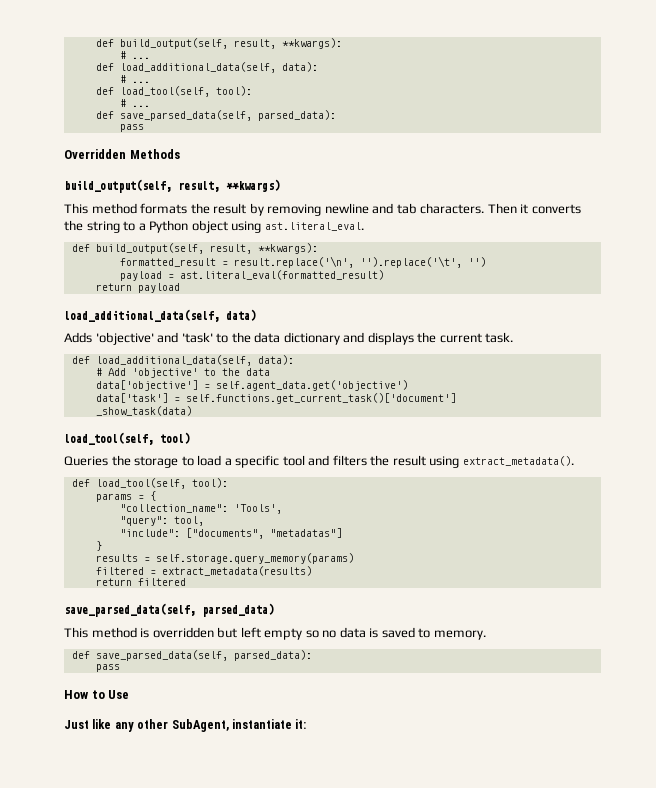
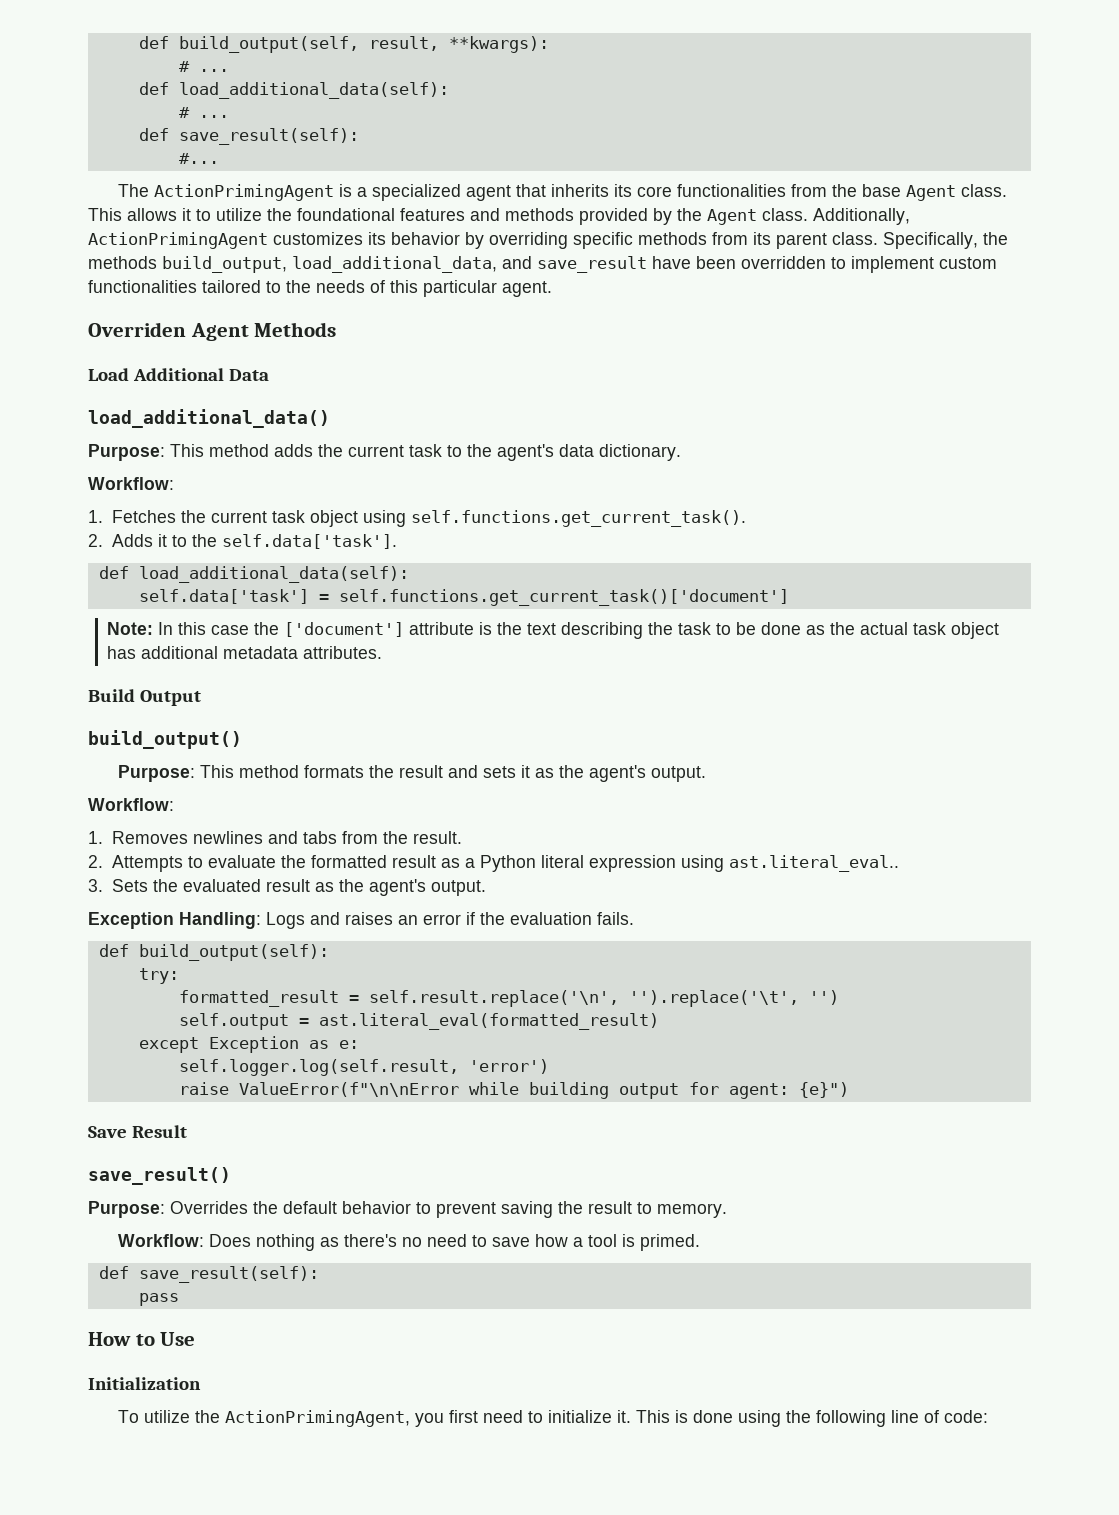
[119,62,318,73] [119,75,150,83] [95,86,252,97] [119,99,150,107] [95,110,336,121] [119,124,144,132] [64,149,180,159] [64,179,280,193] load_additional_data(self, data): // # ... // def load_tool(self, tool): // # ... // def save_parsed_data(self, parsed_data): // pass // Overridden Methods // build_output(self, result, **kwargs) // -> [178,82,449,99] [178,107,229,118] [138,128,359,145] [178,153,219,164] [117,184,1007,201] [88,208,910,225] [88,232,1008,249] [88,256,997,273] [88,280,552,297] [88,322,337,341] [88,368,270,381] [88,409,330,428] [88,444,681,461] [88,477,174,490] [88,510,746,527] [88,534,397,549] [98,566,409,583] [138,589,789,606] [107,622,1000,639] [107,646,383,659] [88,689,202,706] [88,730,242,749] [117,765,195,782] load_additional_data(self): // # ... // def save_result(self): // #... // The ActionPrimingAgent is a specialized agent that inherits its core functionalities from the base Agent class. This allows it to utilize the foundational features and methods provided by the Agent class. Additionally, ActionPrimingAgent customizes its behavior by overriding specific methods from its parent class. Specifically, the methods build_output, load_additional_data, and save_result have been overridden to implement custom functionalities tailored to the needs of this particular agent. // Overriden Agent Methods // Load Additional Data // load_additional_data() // Purpose: This method adds the current task to the agent's data dictionary. // Workflow: // 1. Fetches the current task object using self.functions.get_current_task(). // 2. Adds it to the self.data['task']. // def load_additional_data(self): // self.data['task'] = self.functions.get_current_task()['document'] // Note: In this case the ['document'] attribute is the text describing the task to be done as the actual task object has additional metadata attributes. // Build Output // build_output() // Purpose:
[249,203,581,216] [64,220,364,233] [71,243,318,254] by removing newline and tab characters. Then it converts the string to a Python object using ast.literal_eval. // def build_output(self, result, **kwargs): -> [447,765,706,782] [88,798,174,811] [88,831,462,844] [88,855,899,872] [88,879,486,896] [88,912,634,929] [98,944,329,961] [138,968,179,984] and sets it as the agent's output. // Workflow: // 1. Removes newlines and tabs from the result. // 2. Attempts to evaluate the formatted result as a Python literal expression using ast.literal_eval.. // 3. Sets the evaluated result as the agent's output. // Exception Handling: Logs and raises an error if the evaluation fails. // def build_output(self): // try:
[233,256,354,268] result.replace('\n', -> [368,990,619,1007] self.result.replace('\n',
[119,271,162,281] payload -> [178,1013,289,1030] self.output
[95,283,180,293] [64,309,256,322] [64,332,514,345] [71,355,294,366] [95,368,270,378] [95,380,408,391] [95,393,456,404] [95,406,192,416] [64,432,190,445] [64,455,574,468] [71,478,228,489] [95,491,156,502] [119,504,282,514] [119,516,204,526] [119,528,342,539] [95,541,102,551] [95,553,354,564] [95,566,312,576] [95,578,186,586] [64,603,274,617] [64,627,486,640] [71,650,312,661] return payload // load_additional_data(self, data) // Adds 'objective' and 'task' to the data dictionary and displays the current task. // def load_additional_data(self, data): // # Add 'objective' to the data // data['objective'] = self.agent_data.get('objective') // data['task'] = self.functions.get_current_task()['document'] // _show_task(data) // load_tool(self, tool) // Queries the storage to load a specific tool and filters the result using extract_metadata(). // def load_tool(self, tool): // params = { // "collection_name": 'Tools', // "query": tool, // "include": ["documents", "metadatas"] // } // results = self.storage.query_memory(params) // filtered = extract_metadata(results) // return filtered // save_parsed_data(self, parsed_data) // This method is overridden but left empty so no data is saved to memory. // def save_parsed_data(self, parsed_data): -> [138,1036,359,1053] [178,1059,549,1076] [178,1082,849,1099] [88,1125,188,1138] [88,1167,231,1185] [88,1201,727,1218] [117,1234,700,1251] [98,1266,319,1283] except Exception as e: // self.logger.log(self.result, 'error') // raise ValueError(f"\n\nError while building output for agent: {e}") // Save Result // save_result() // Purpose: Overrides the default behavior to prevent saving the result to memory. // Workflow: Does nothing as there's no need to save how a tool is primed. // def save_result(self):
[64,719,307,732] Just like any other SubAgent, instantiate it: -> [88,1377,201,1390] [117,1410,988,1427] Initialization // To utilize the ActionPrimingAgent, you first need to initialize it. This is done using the following line of code:

